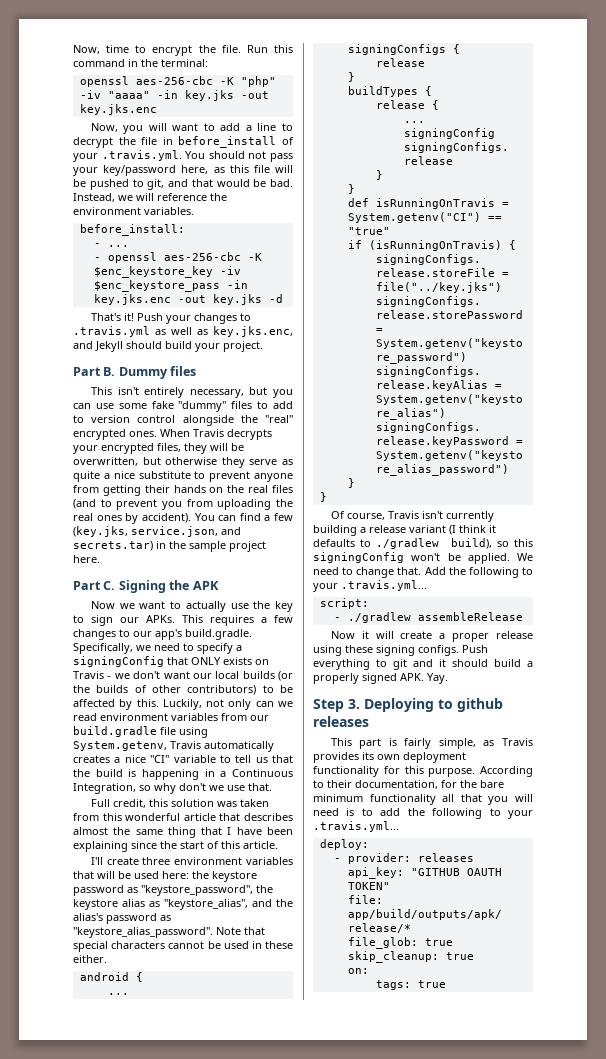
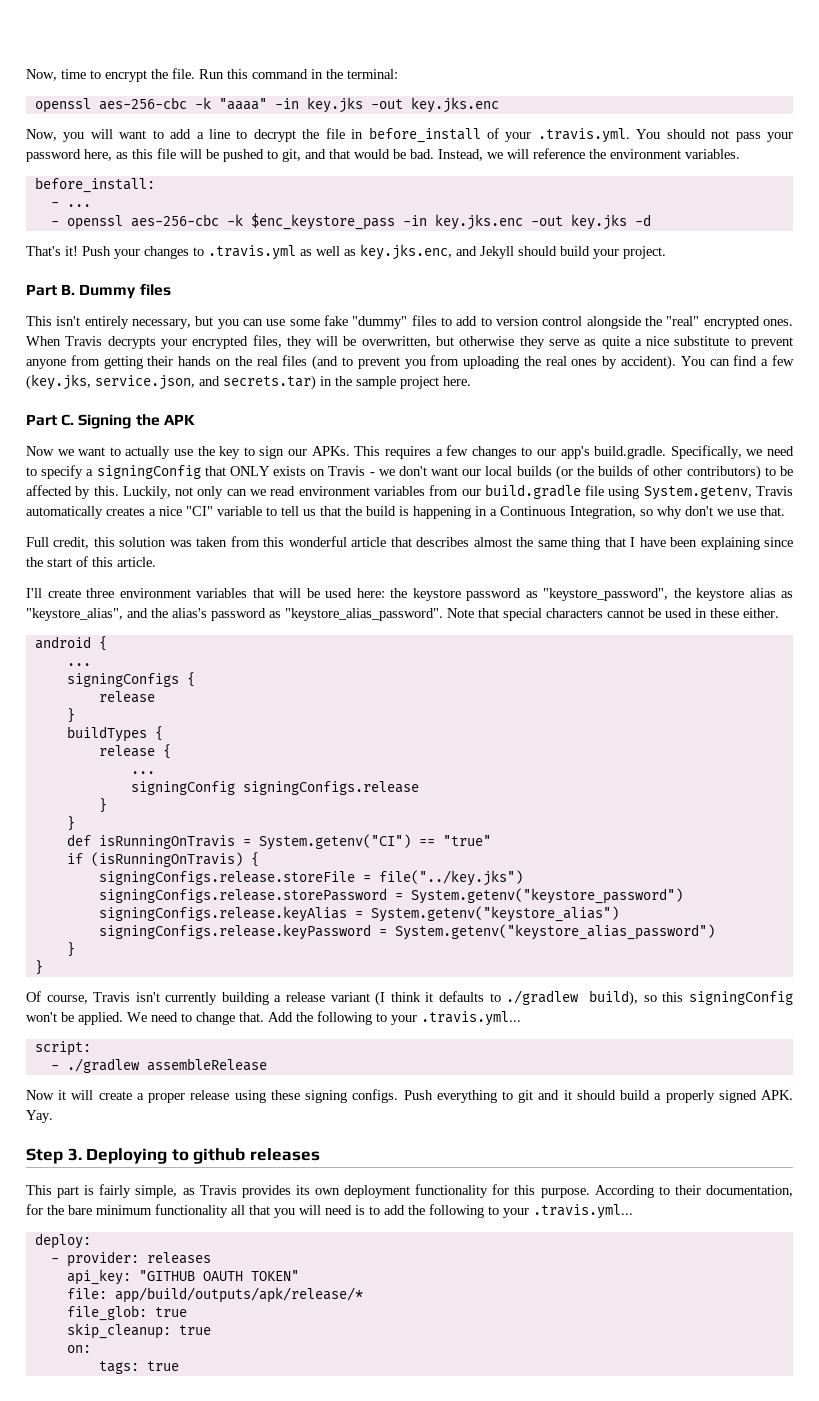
[219,76,276,87] [79,90,101,99] -K "php" -iv -> [194,97,211,109] -k
[103,165,177,176] key/password -> [26,149,81,162] password
[247,253,262,261] [93,266,241,278] -K $enc_keystore_key -iv -> [226,214,243,226] -k

